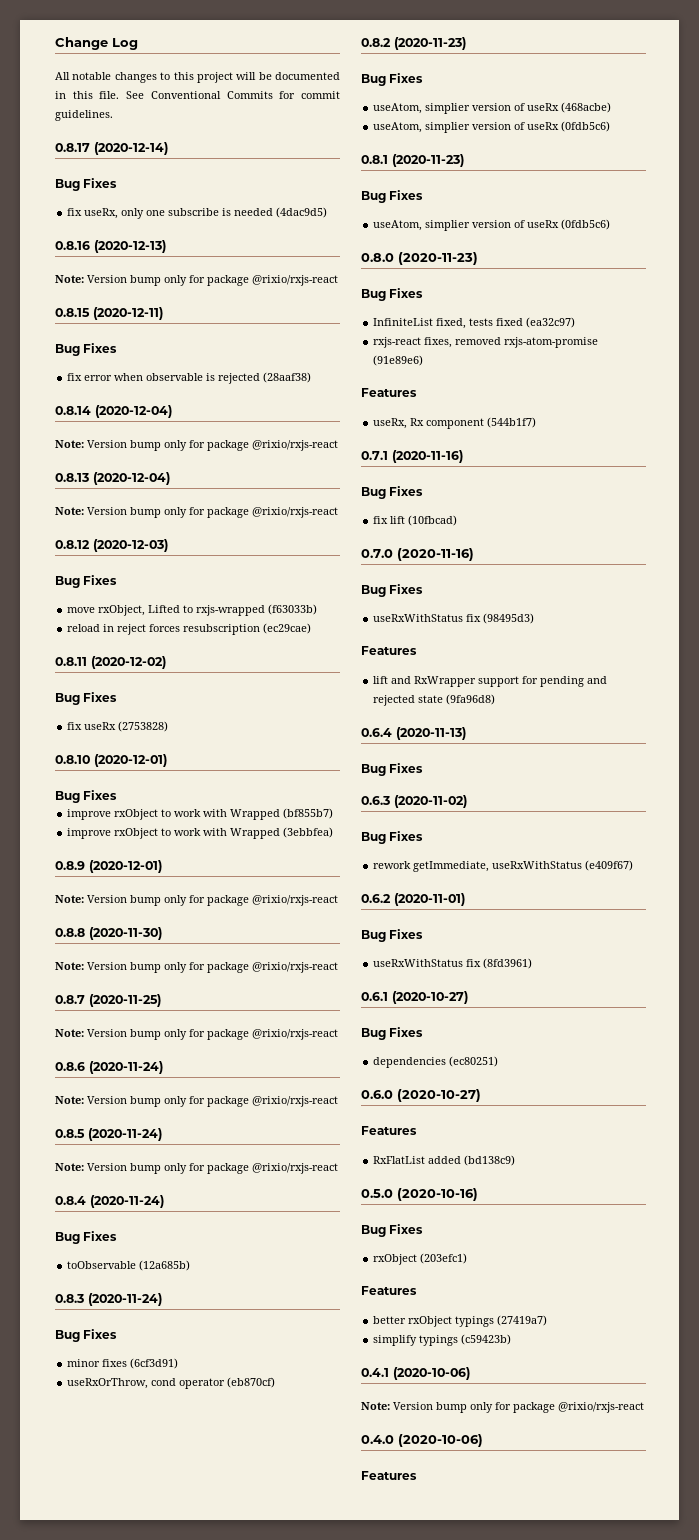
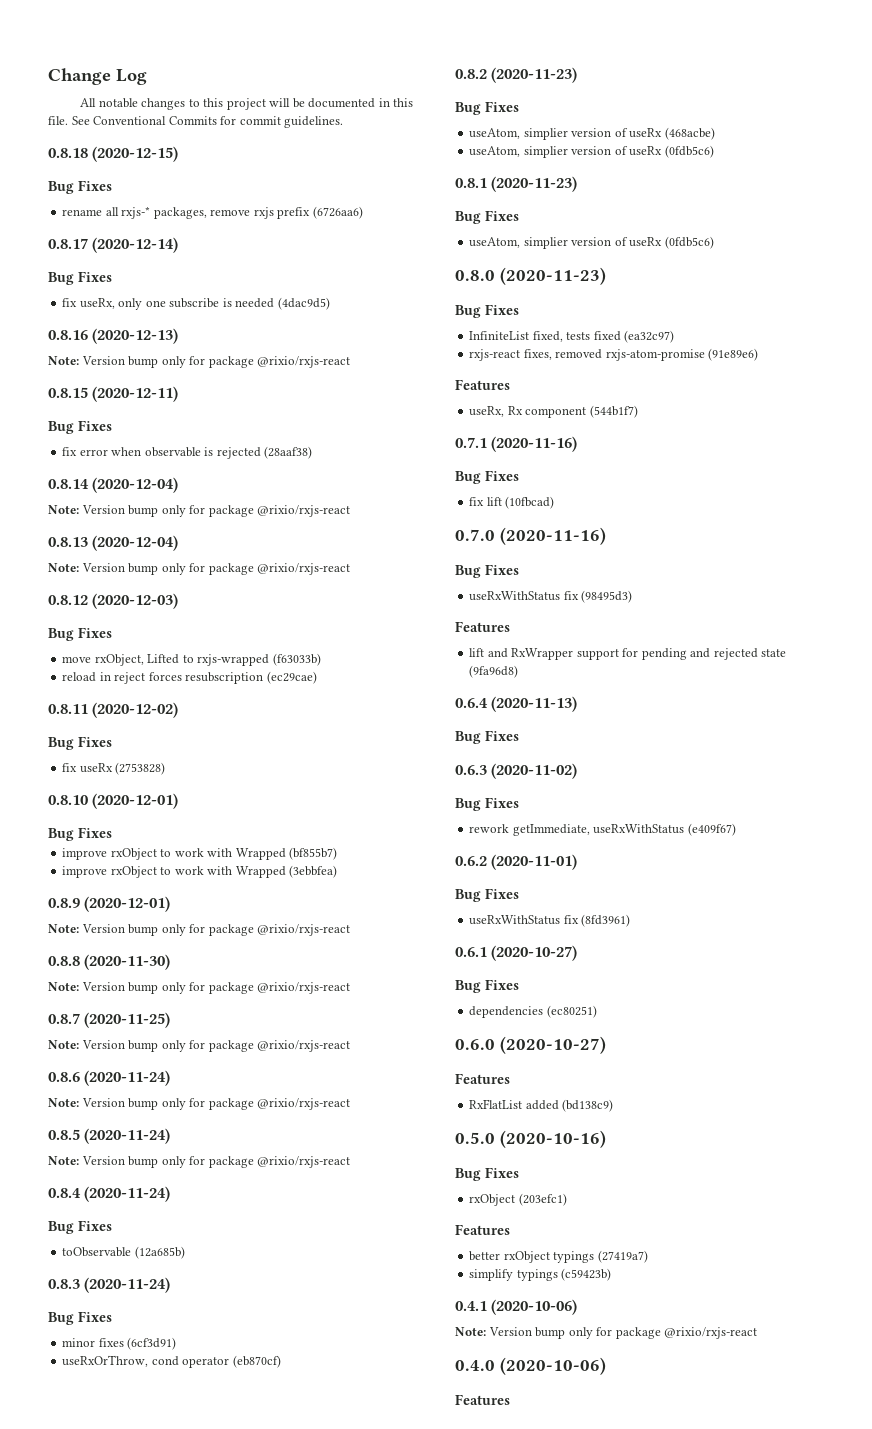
(113, 115) none -> [48,146,179,162] [48,180,112,194] [62,206,363,219] // 0.8.18 (2020-12-15) // Bug Fixes // rename all rxjs-* packages, remove rxjs prefix (6726aa6)

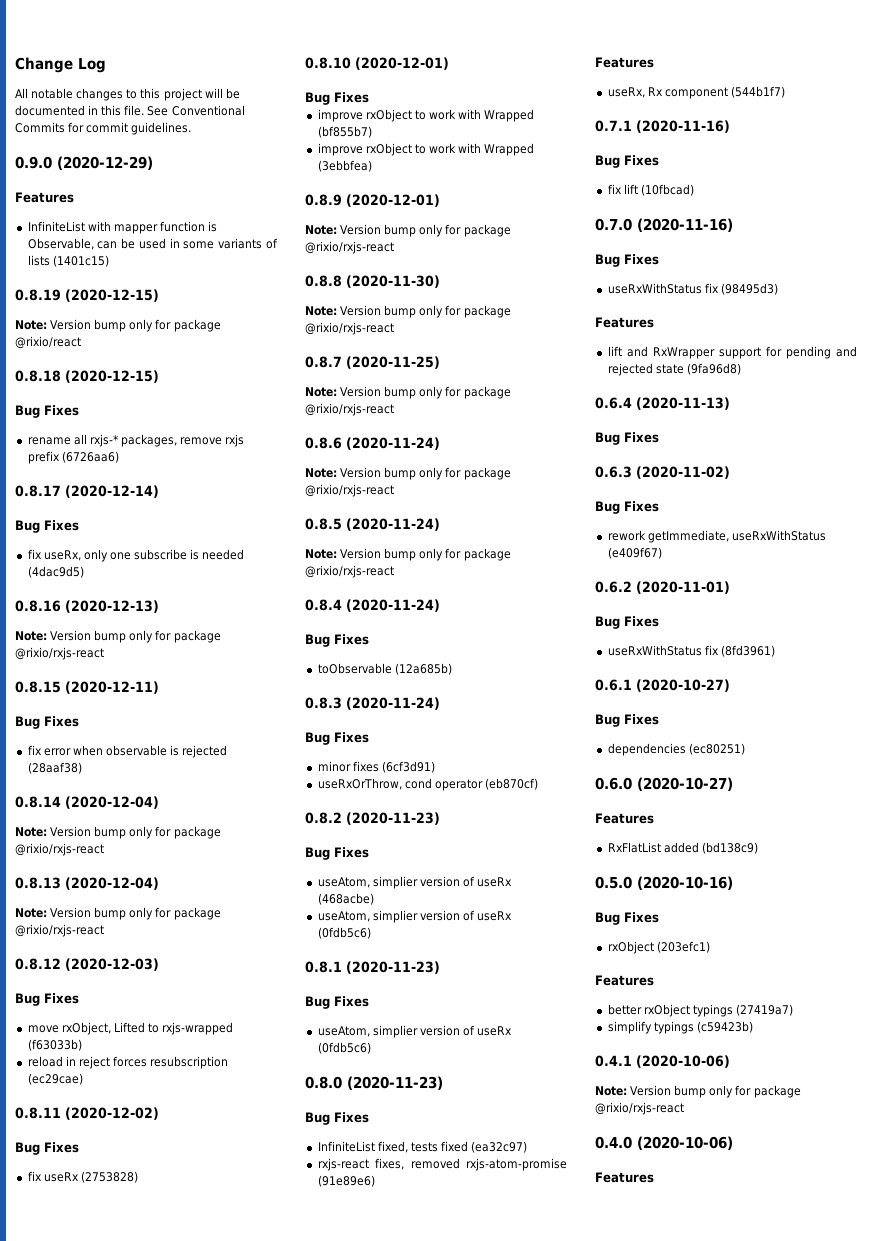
(344, 122) none -> [15,156,153,170] [15,192,74,203] [27,221,218,234] [27,238,278,250] [27,255,109,267] [15,289,159,302] [15,319,221,332] [15,336,81,349] // 0.9.0 (2020-12-29) // Features // InfiniteList with mapper function is Observable, can be used in some variants of lists (1401c15) // 0.8.19 (2020-12-15) // Note: Version bump only for package @rixio/react

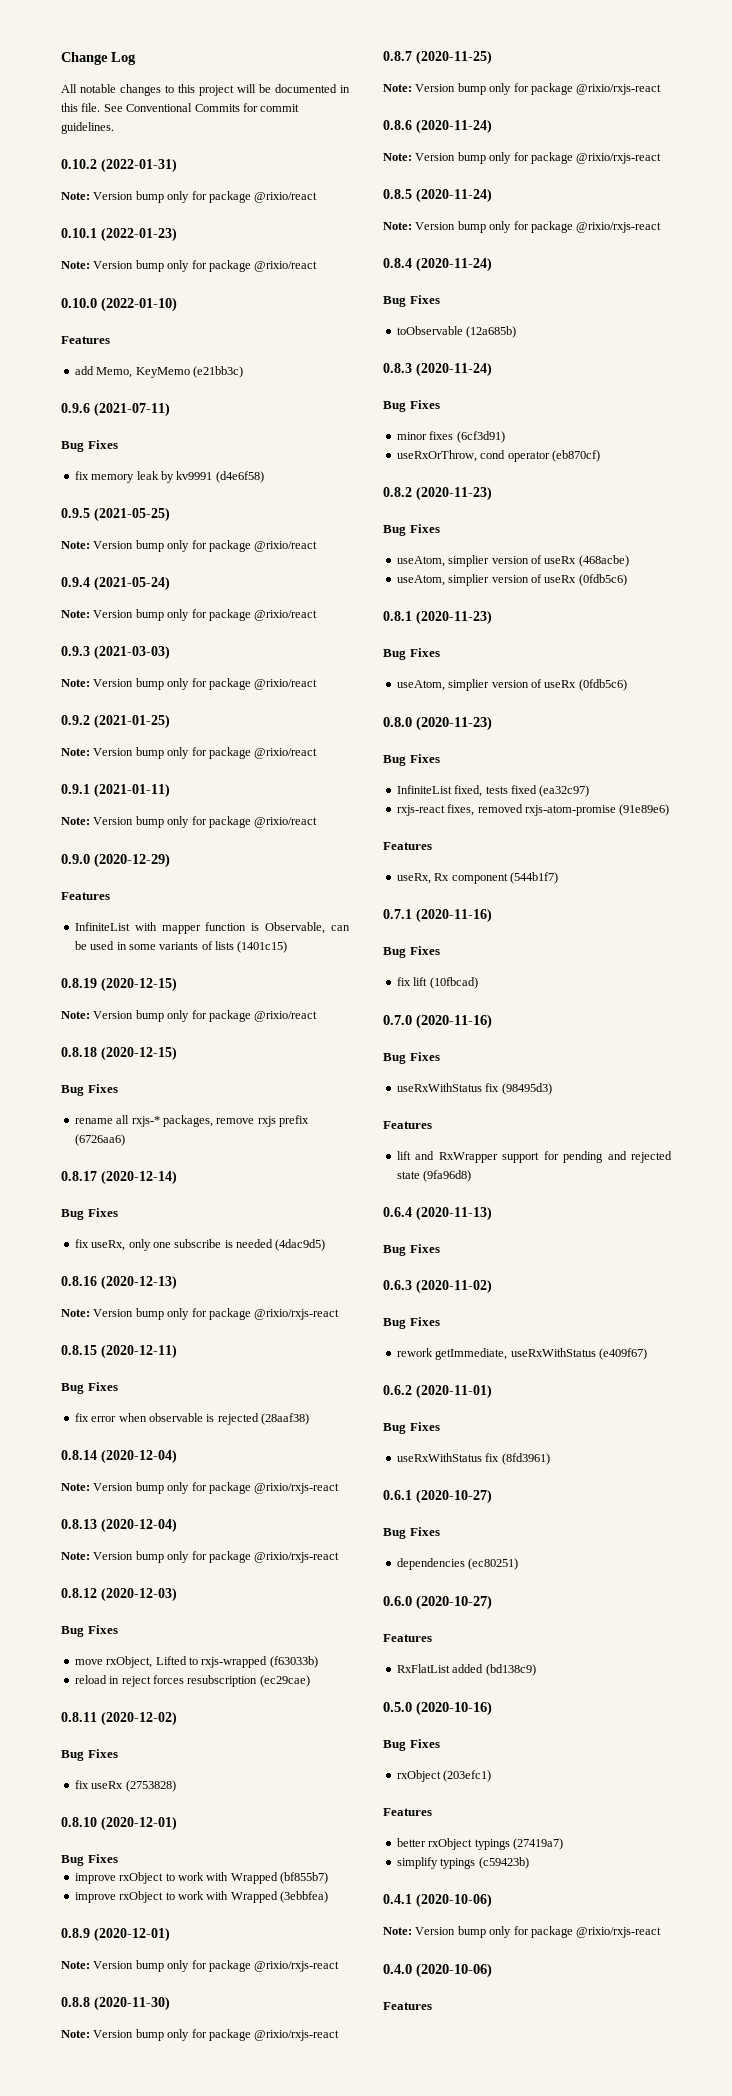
(192, 128) none -> [61,159,177,172] [61,191,318,203] [61,228,177,241] [61,260,318,272] [61,297,177,312] [61,336,110,344] [74,366,243,378] [61,403,170,416] [61,440,118,452] [74,471,264,483] [61,508,170,521] [61,540,318,552] [61,577,170,590] [61,609,318,621] [61,646,170,659] [61,678,318,690] [61,715,170,728] [61,747,318,759] [61,784,170,797] [61,816,318,828] // 0.10.2 (2022-01-31) // Note: Version bump only for package @rixio/react // 0.10.1 (2022-01-23) // Note: Version bump only for package @rixio/react // 0.10.0 (2022-01-10) // Features // add Memo, KeyMemo (e21bb3c) // 0.9.6 (2021-07-11) // Bug Fixes // fix memory leak by kv9991 (d4e6f58) // 0.9.5 (2021-05-25) // Note: Version bump only for package @rixio/react // 0.9.4 (2021-05-24) // Note: Version bump only for package @rixio/react // 0.9.3 (2021-03-03) // Note: Version bump only for package @rixio/react // 0.9.2 (2021-01-25) // Note: Version bump only for package @rixio/react // 0.9.1 (2021-01-11) // Note: Version bump only for package @rixio/react

